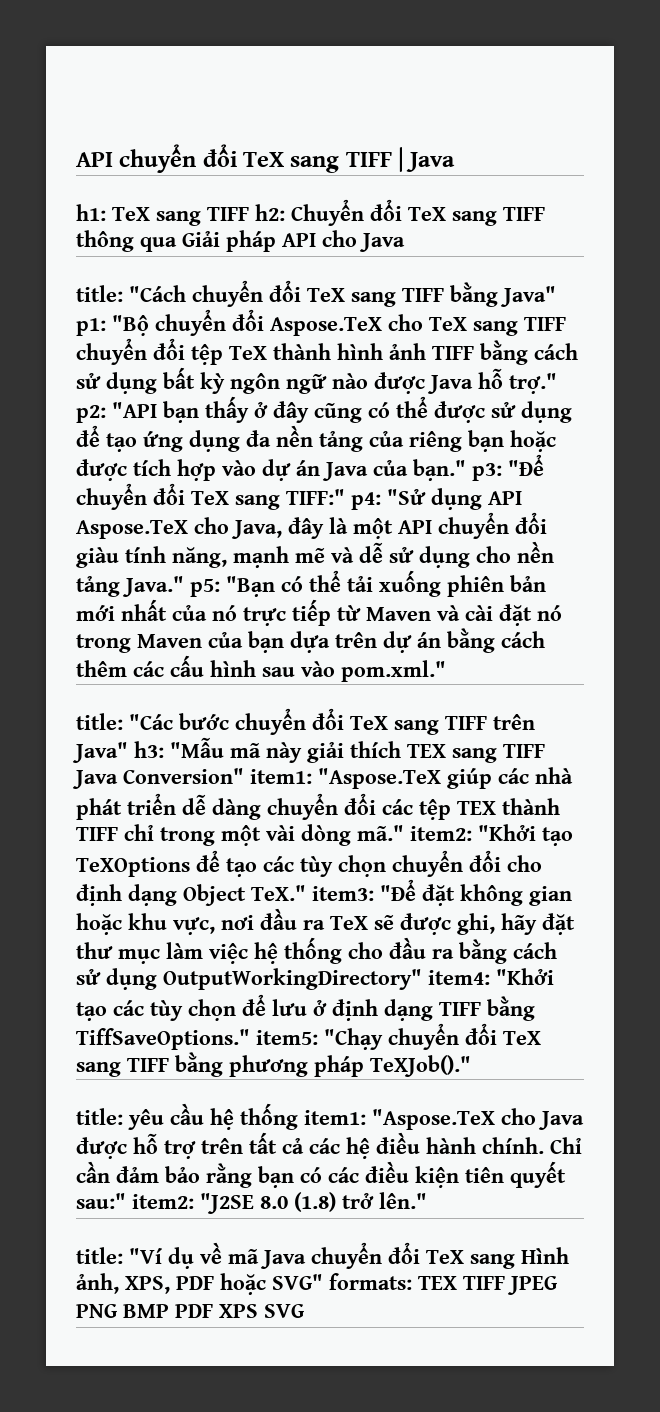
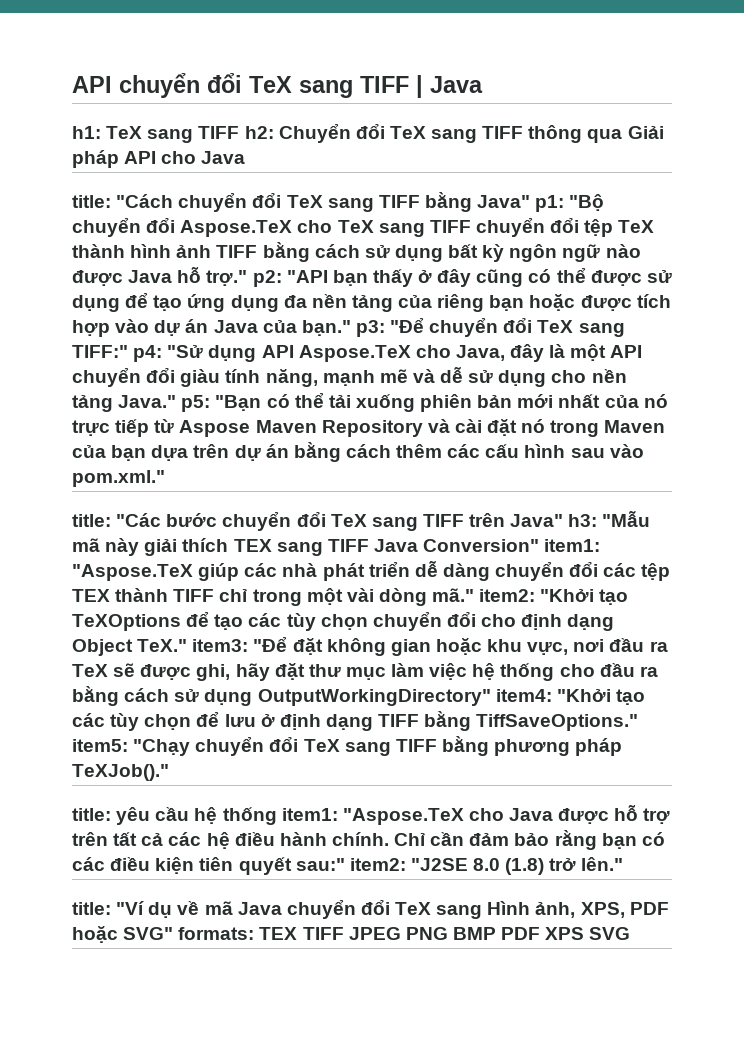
[366,607,431,621] Maven -> [179,420,423,437] Aspose Maven Repository

